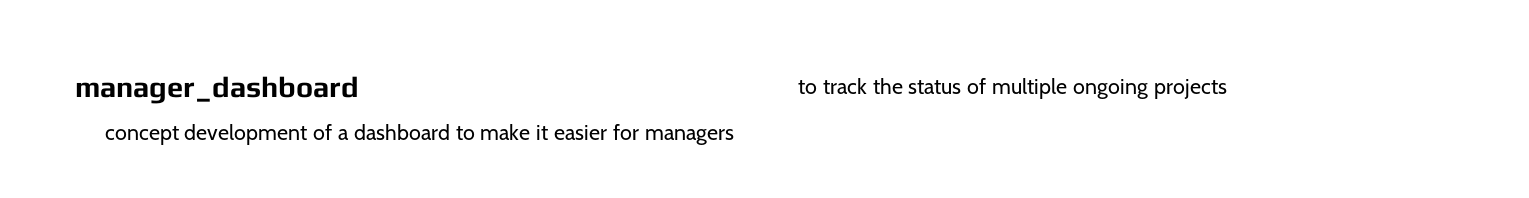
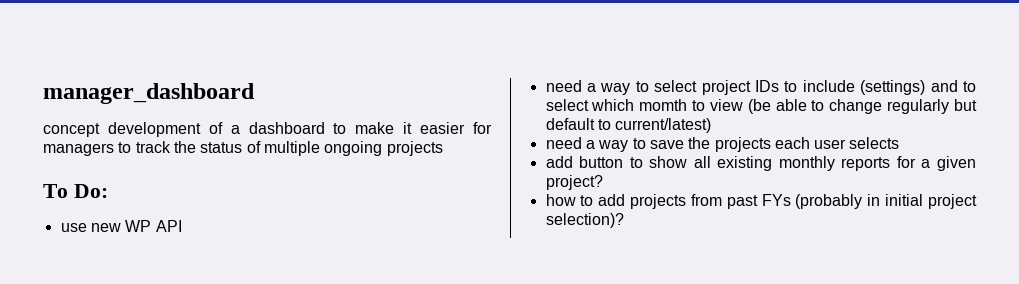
(1227, 89) none -> [43,184,108,198] [60,220,182,232] [545,80,976,95] [545,99,977,114] [545,118,712,133] [545,137,900,152] [545,156,976,171] [545,175,603,190] [545,194,977,209] [545,213,624,228] // To Do: // use new WP API // need a way to select project IDs to include (settings) and to select which momth to view (be able to change regularly but default to current/latest) // need a way to save the projects each user selects // add button to show all existing monthly reports for a given project? // how to add projects from past FYs (probably in initial project selection)?

